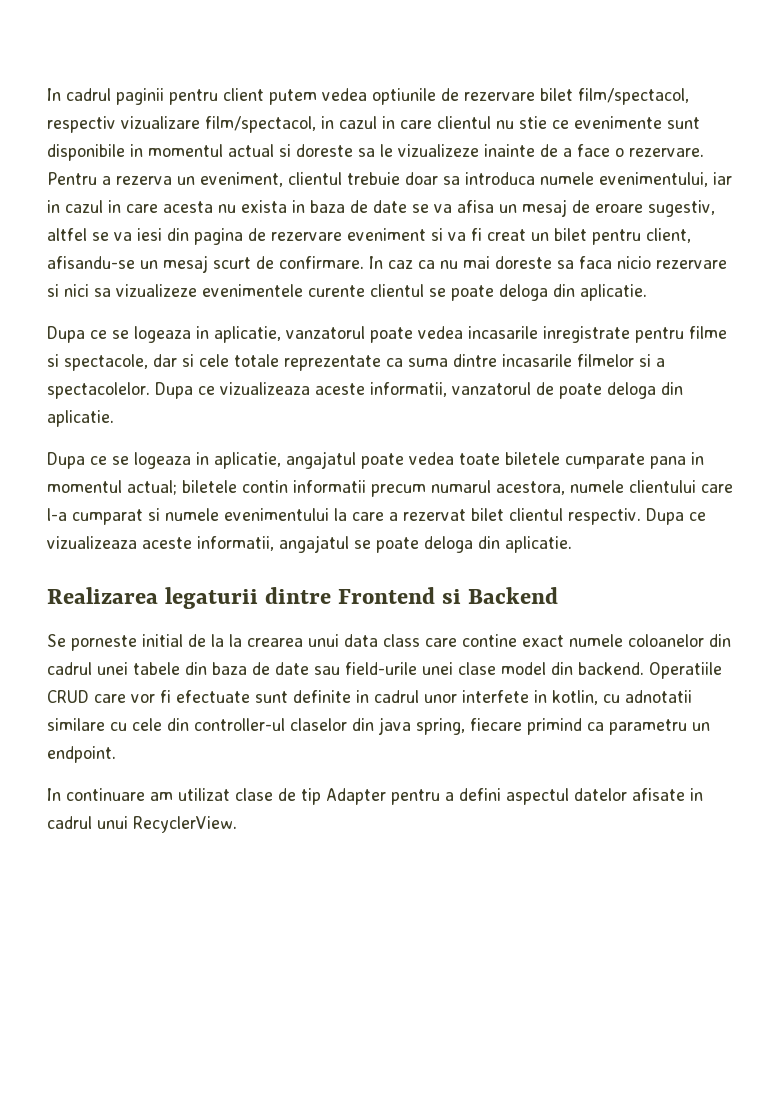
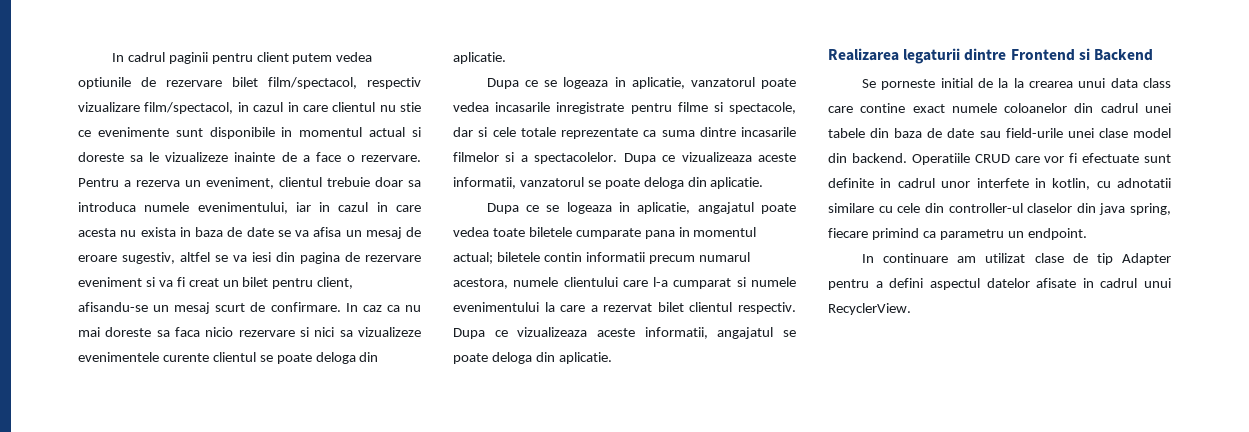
[536,382,554,395] de -> [587,180,601,187] se

